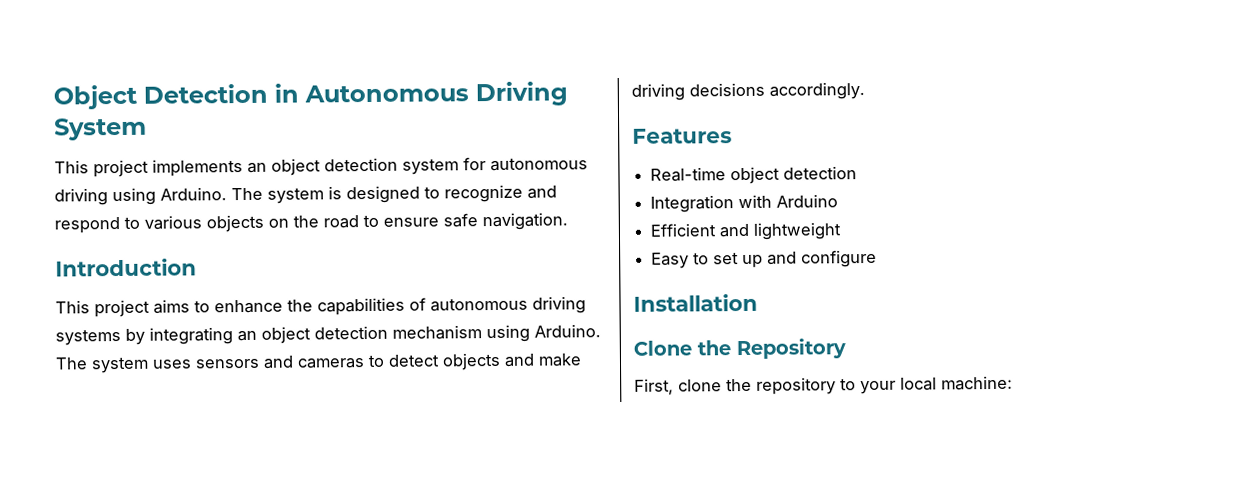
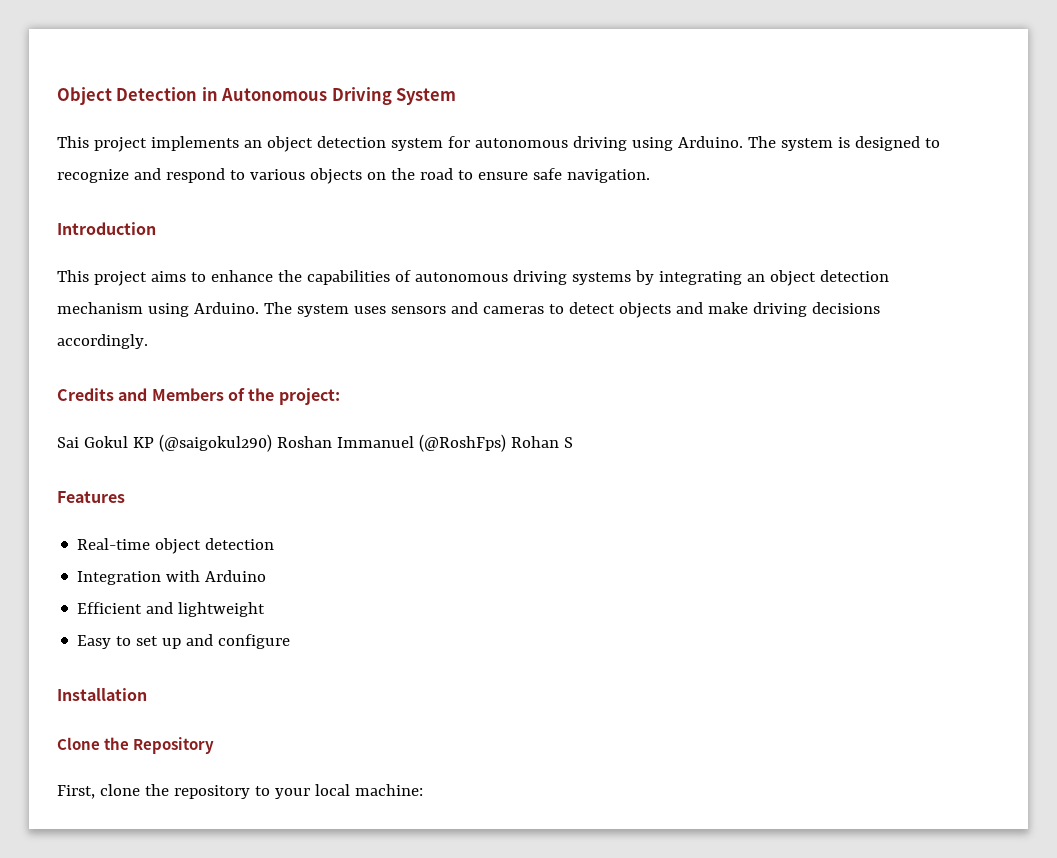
(865, 91) none -> [57,388,340,405] [57,434,573,452] // Credits and Members of the project: // Sai Gokul KP (@saigokul290) Roshan Immanuel (@RoshFps) Rohan S

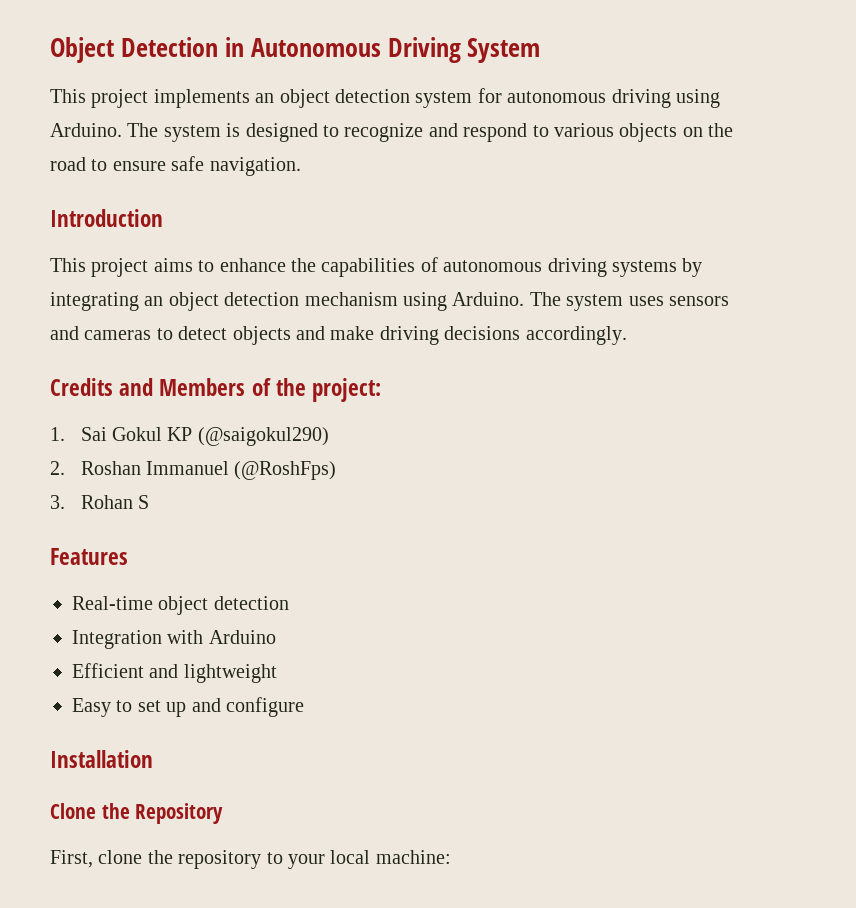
(340, 396) none -> [50,427,65,441] 1.
(272, 443) none -> [50,461,65,475] // 2.
(506, 443) none -> [50,495,65,509] // 3.

